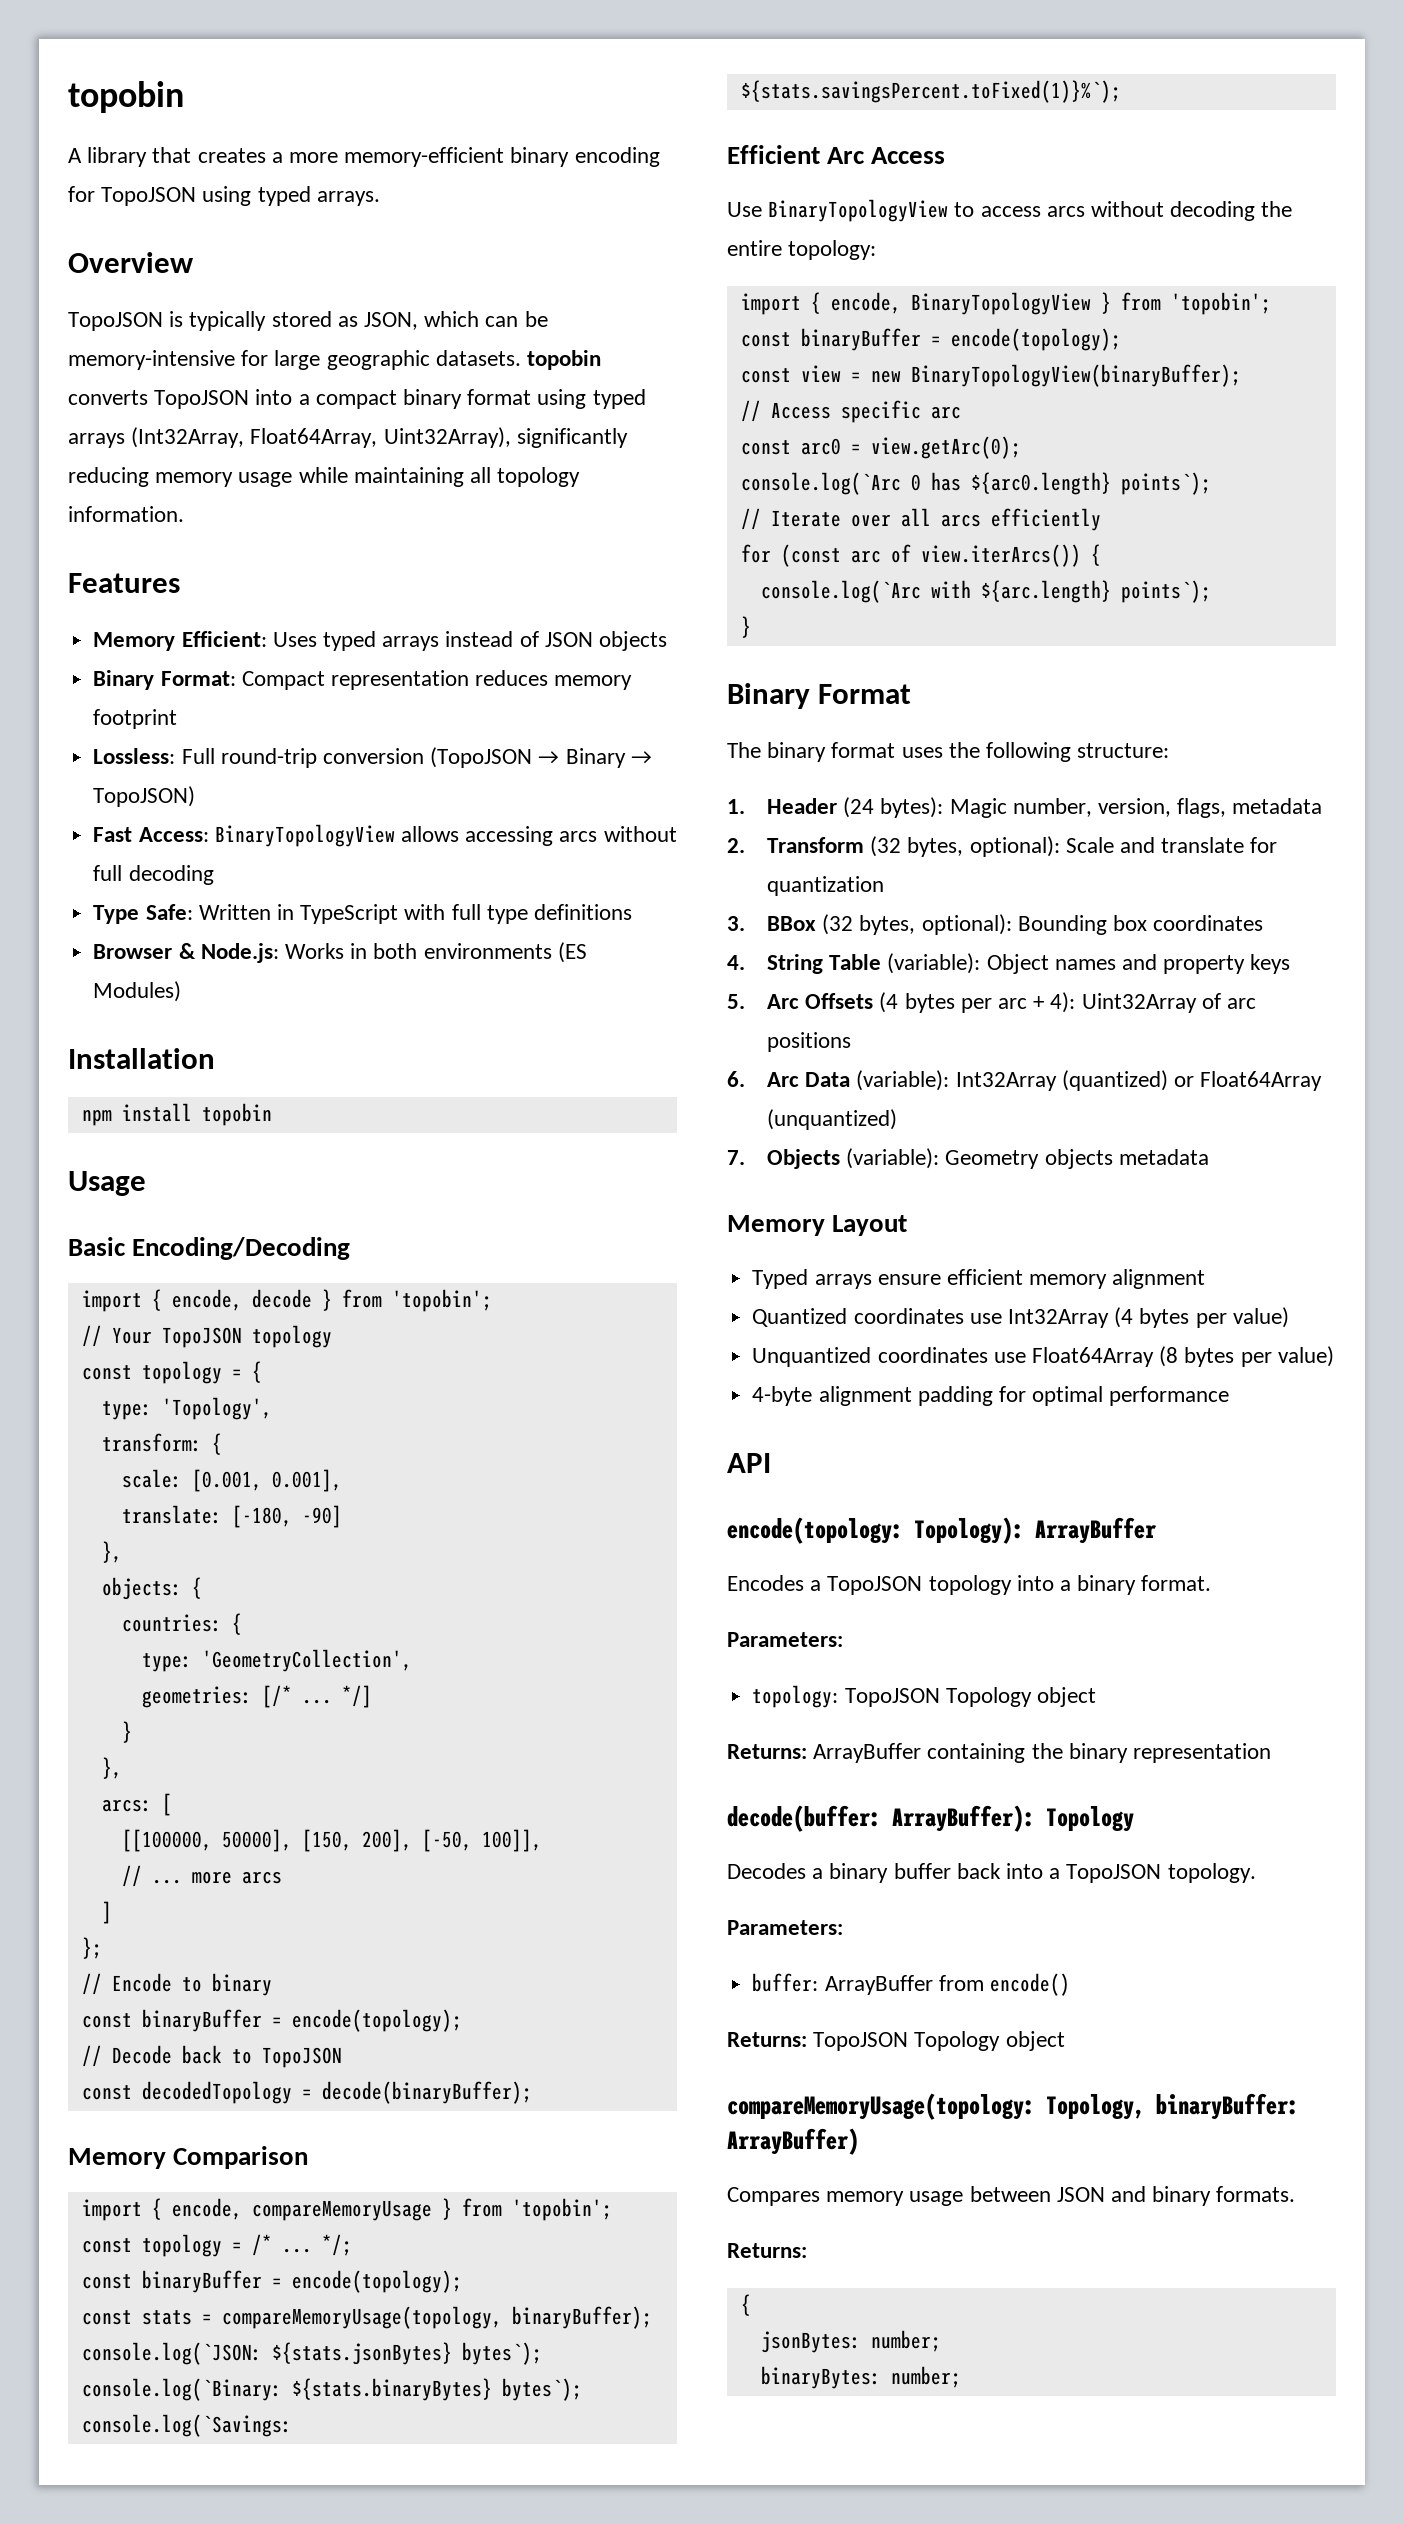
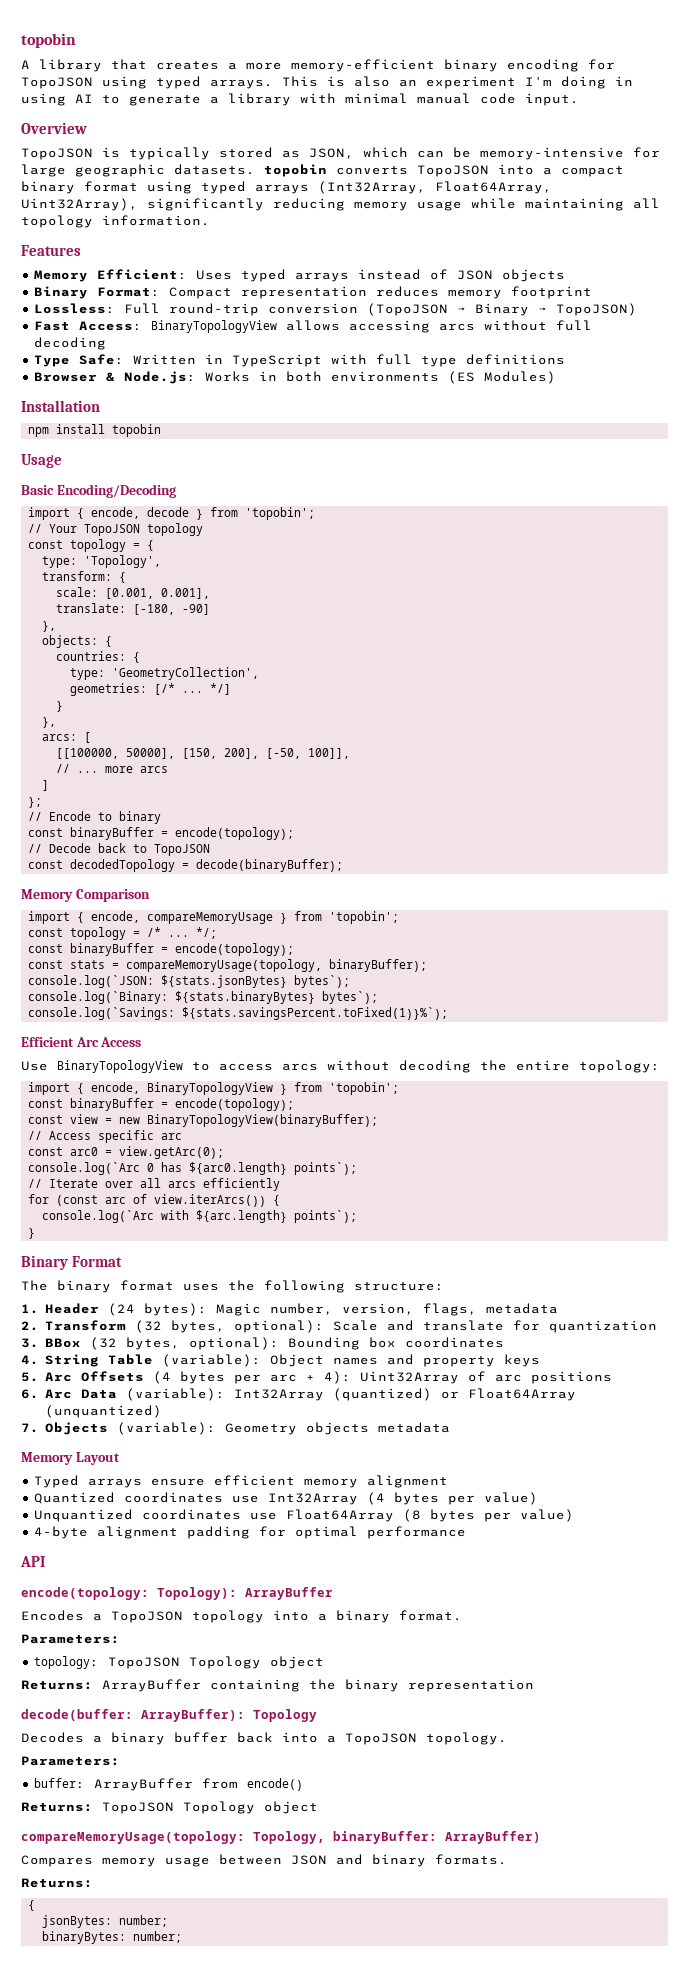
(380, 198) none -> [282,76,633,89] [21,93,579,106] This is also an experiment I'm doing in using AI to generate a library with minimal manual code input.

